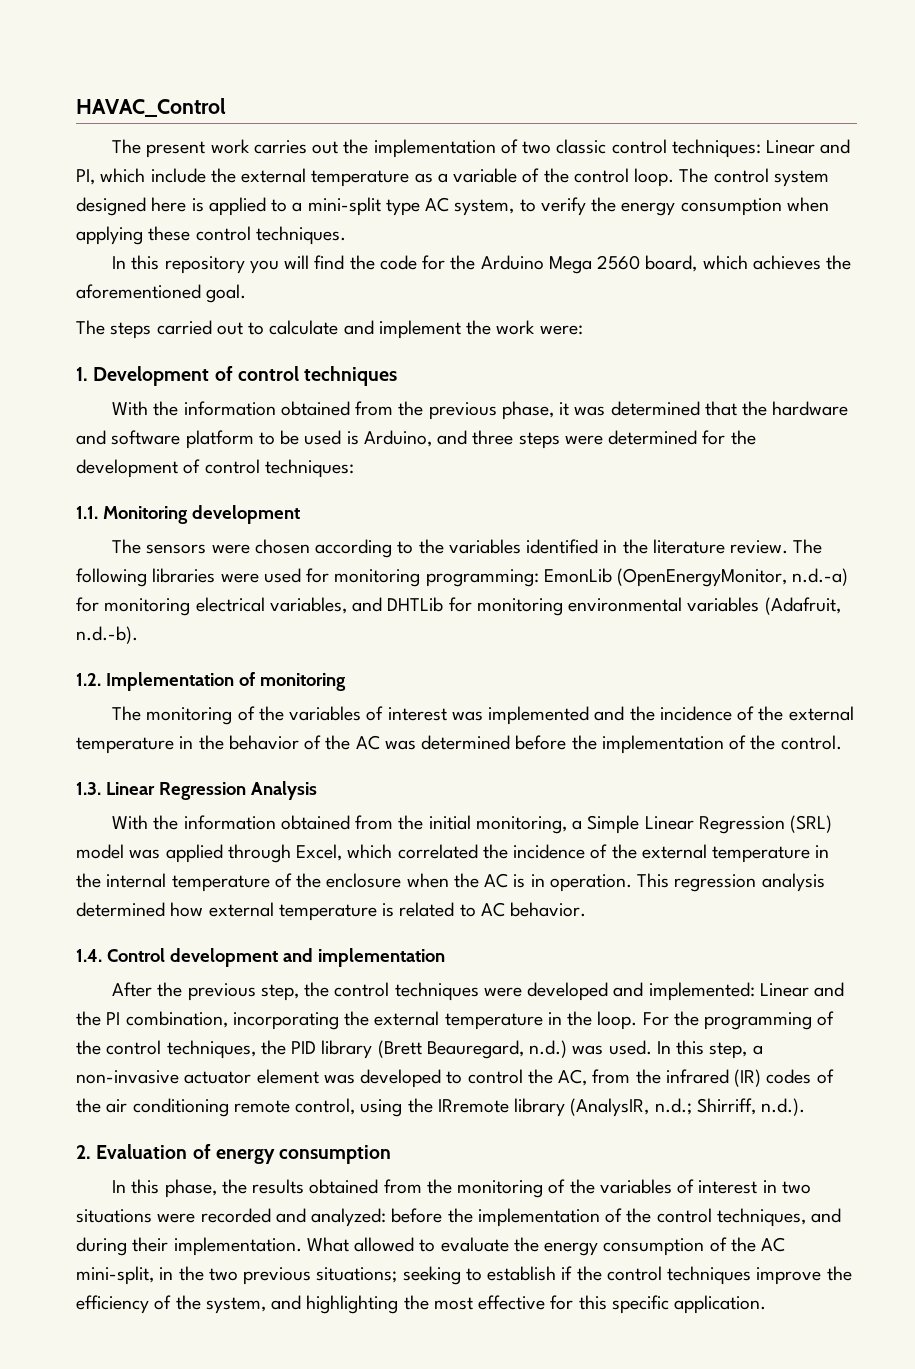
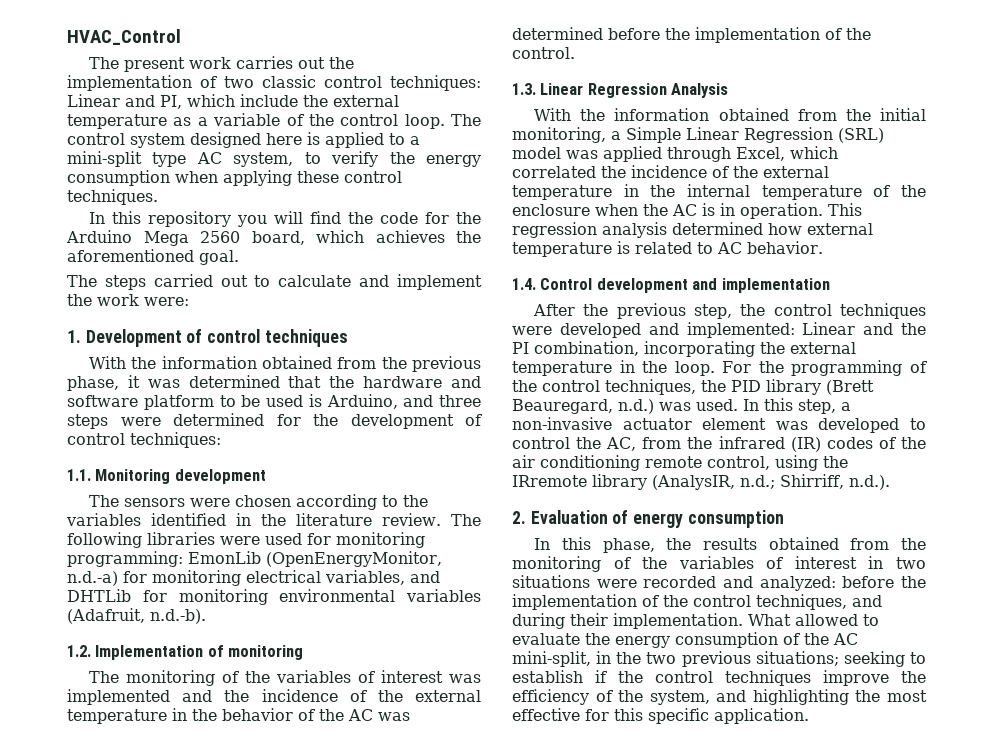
[76,98,226,117] HAVAC_Control -> [67,29,181,45] HVAC_Control

